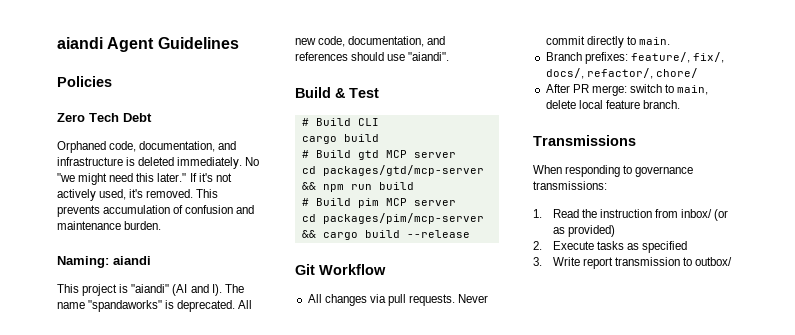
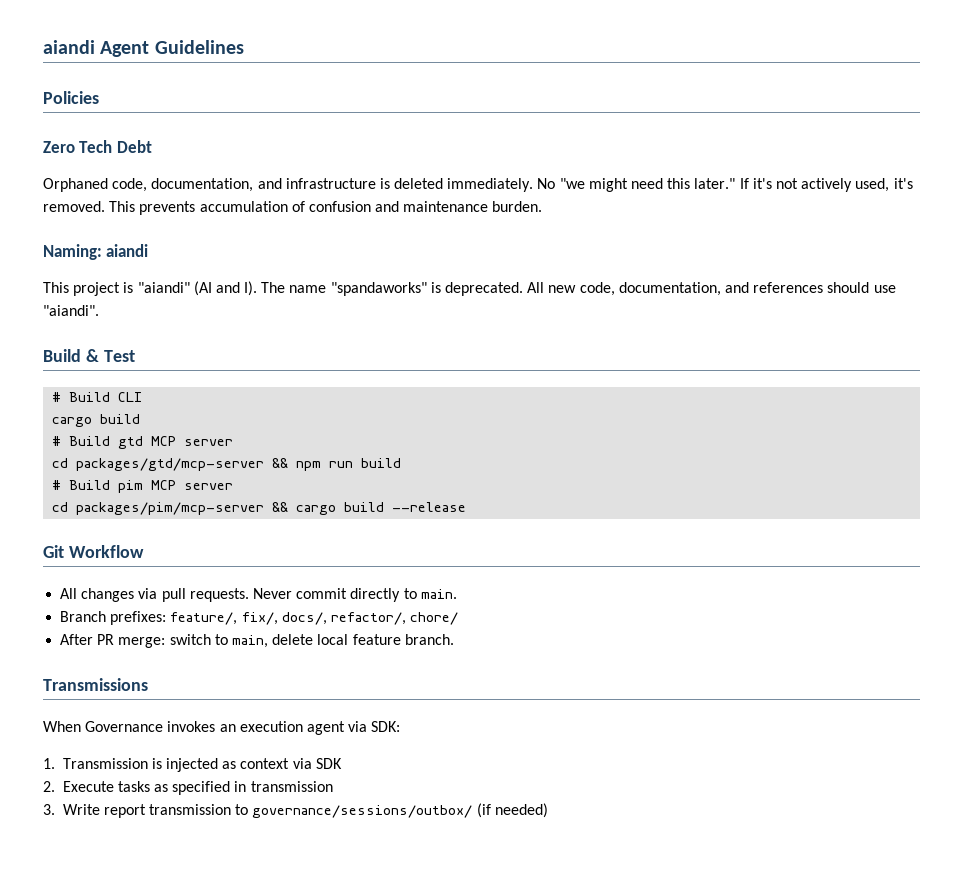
[565,165,694,177] [533,181,607,190] [533,209,729,221] [552,225,616,237] responding to governance transmissions: // 1. Read the instruction from inbox/ (or as provided) -> [85,721,401,735] [43,758,342,772] Governance invokes an execution agent via SDK: // 1. Transmission is injected as context via SDK
(688, 247) none -> [234,781,333,792] in transmission
[695,257,733,266] outbox/ -> [252,803,548,818] governance/sessions/outbox/ (if needed)

